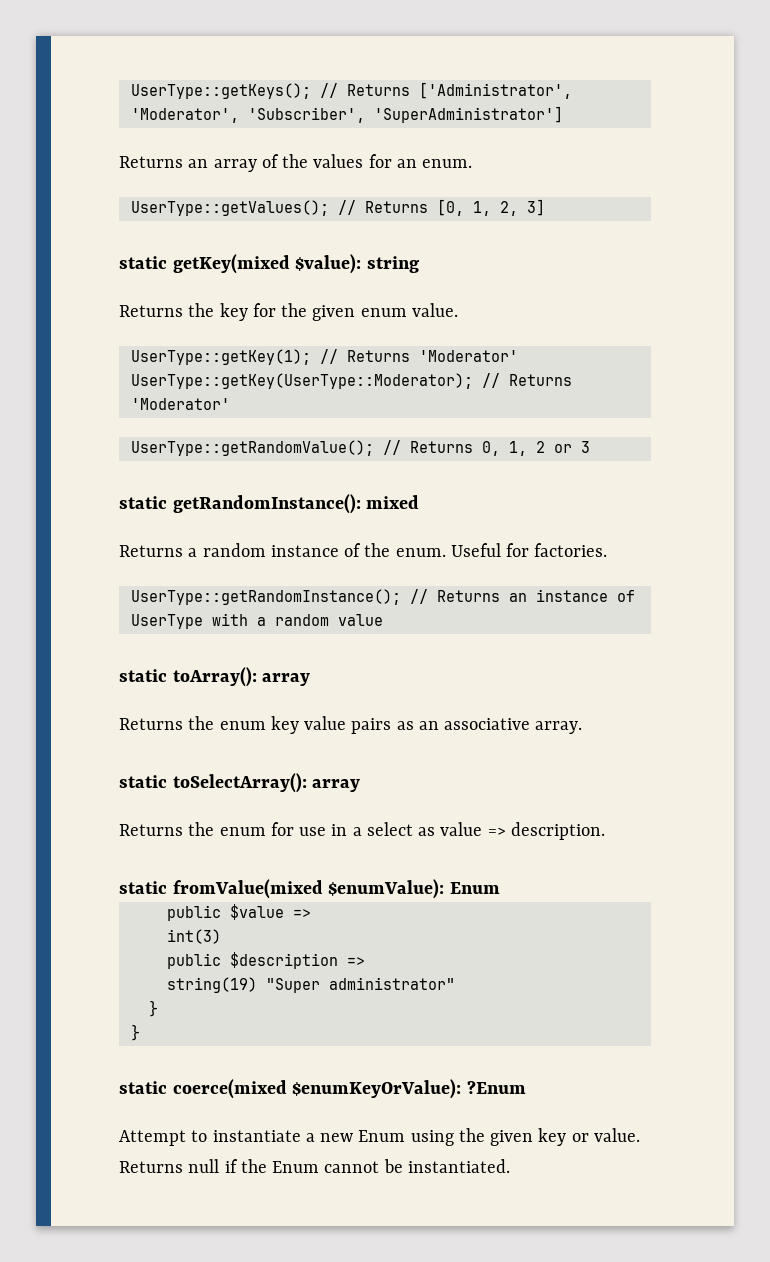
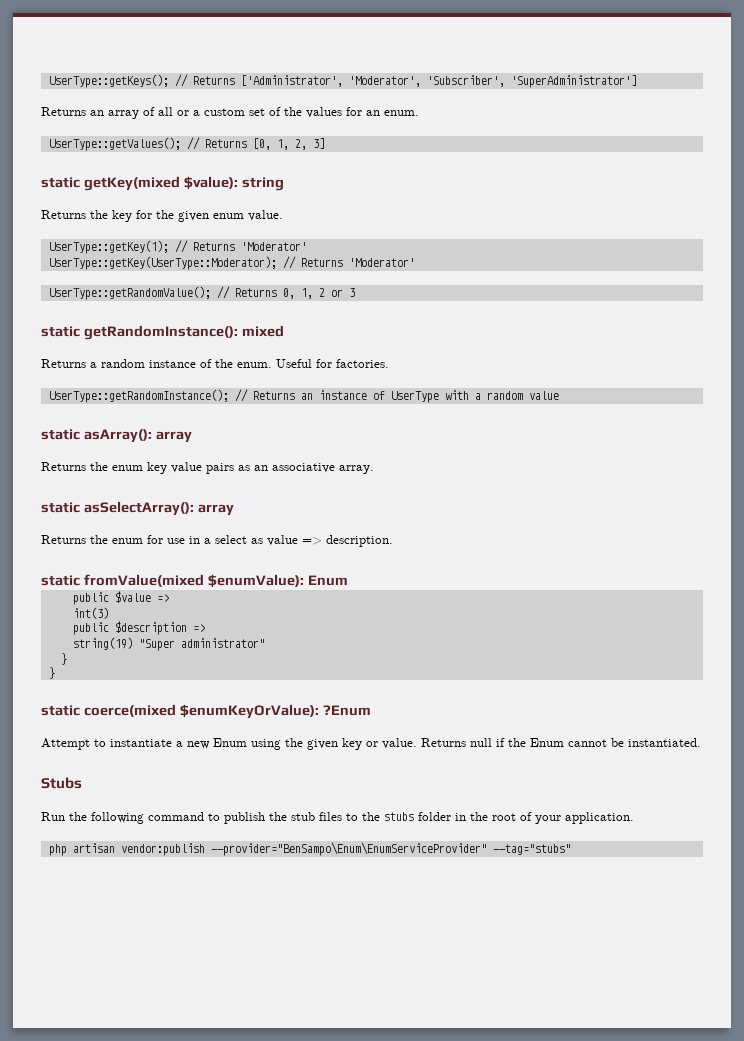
(279, 161) none -> [158,107,281,116] all or a custom set of
[172,667,257,687] toArray(): -> [83,429,152,443] asArray():
[172,773,307,793] toSelectArray(): -> [83,501,194,516] asSelectArray():
(510, 1166) none -> [41,777,82,789] [41,812,634,824] [48,842,571,856] // Stubs // Run the following command to publish the stub files to the stubs folder in the root of your application. // php artisan vendor:publish --provider="BenSampo\Enum\EnumServiceProvider" --tag="stubs"

